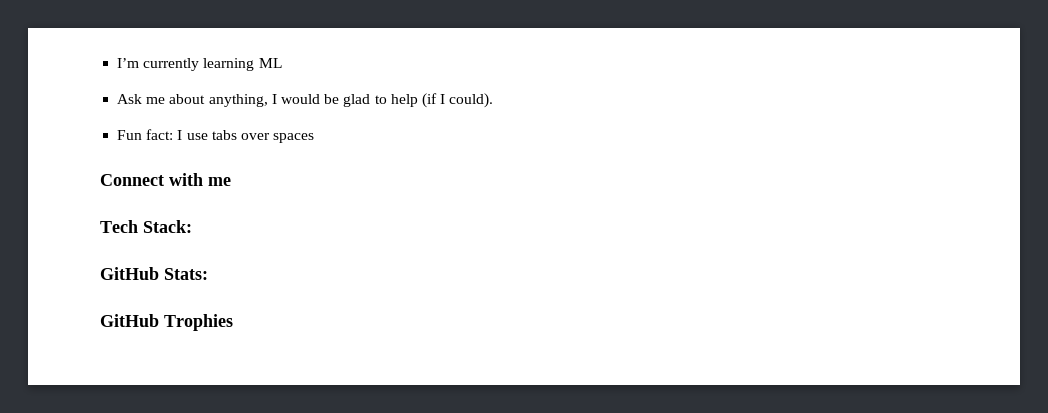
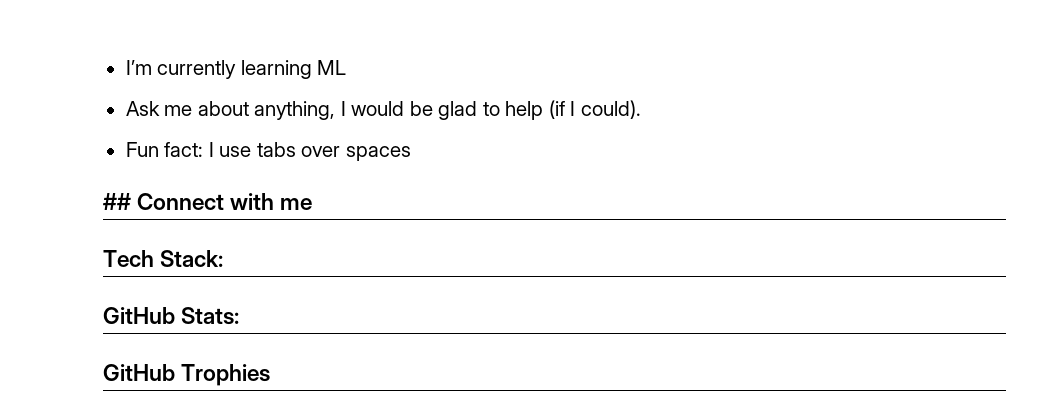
(315, 138) none -> [103,193,131,210] ##

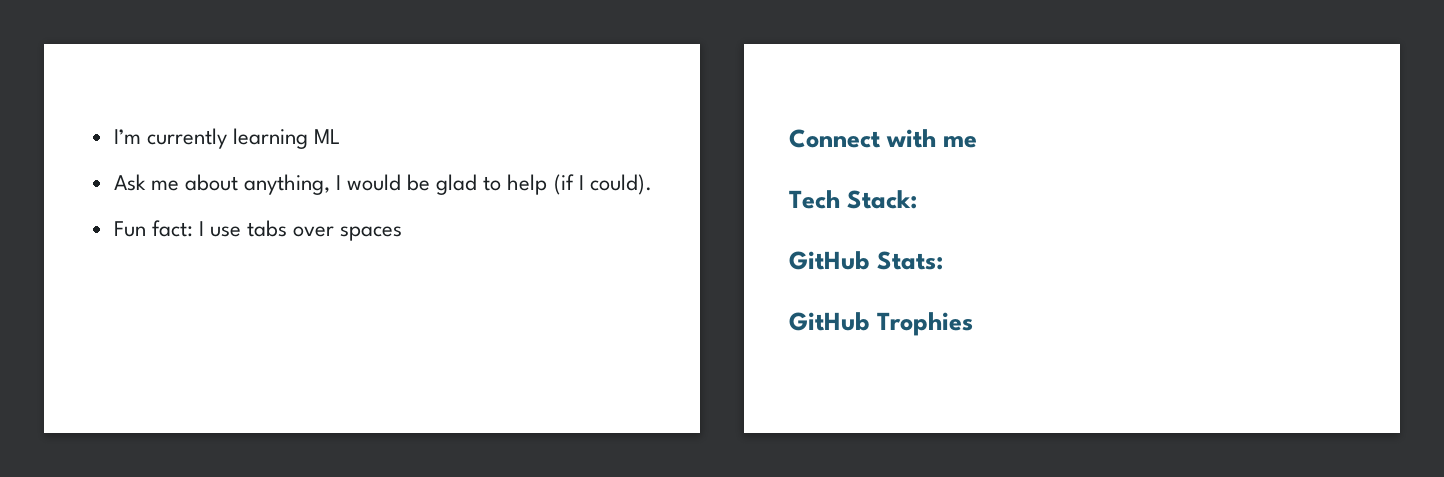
[103,193,131,210] ## -> (403, 233) none

